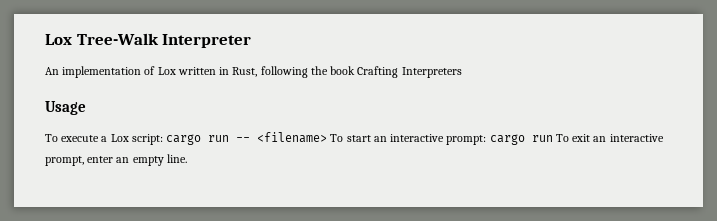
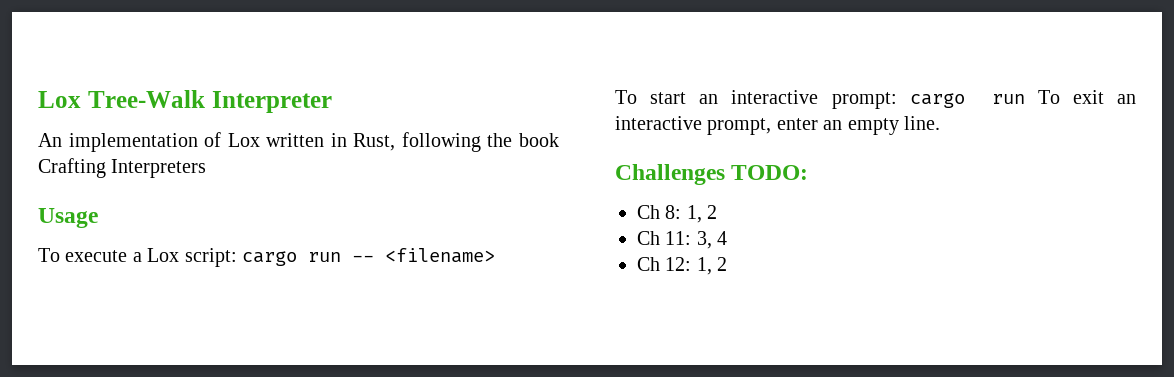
(328, 137) none -> (495, 255) //
(187, 158) none -> [615,164,809,185] [637,205,718,223] [637,231,728,249] [637,257,728,275] // Challenges TODO: // Ch 8: 1, 2 // Ch 11: 3, 4 // Ch 12: 1, 2

